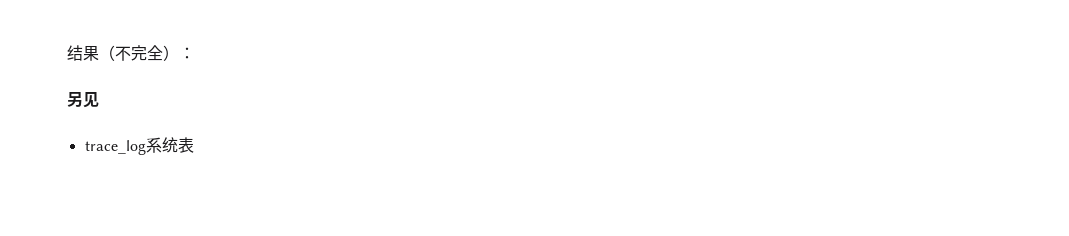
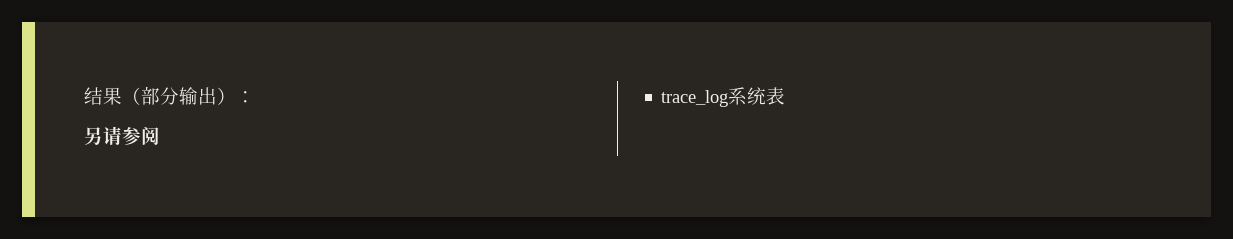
[115,45,163,61] 不完全 -> [141,87,217,105] 部分输出
[83,92,99,108] 见 -> [103,126,160,146] 请参阅

